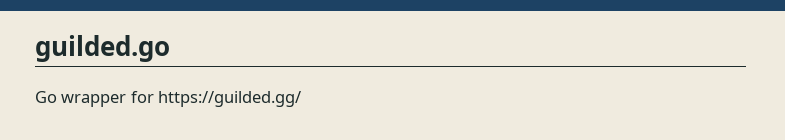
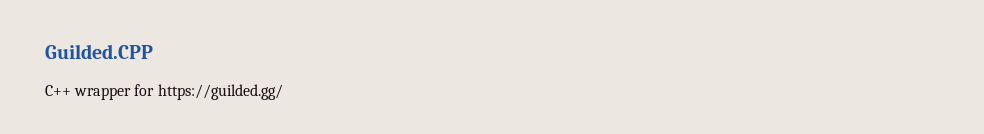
[35,35,170,62] [35,91,57,103] guilded.go // Go -> [45,44,153,59] [45,85,71,96] Guilded.CPP // C++

